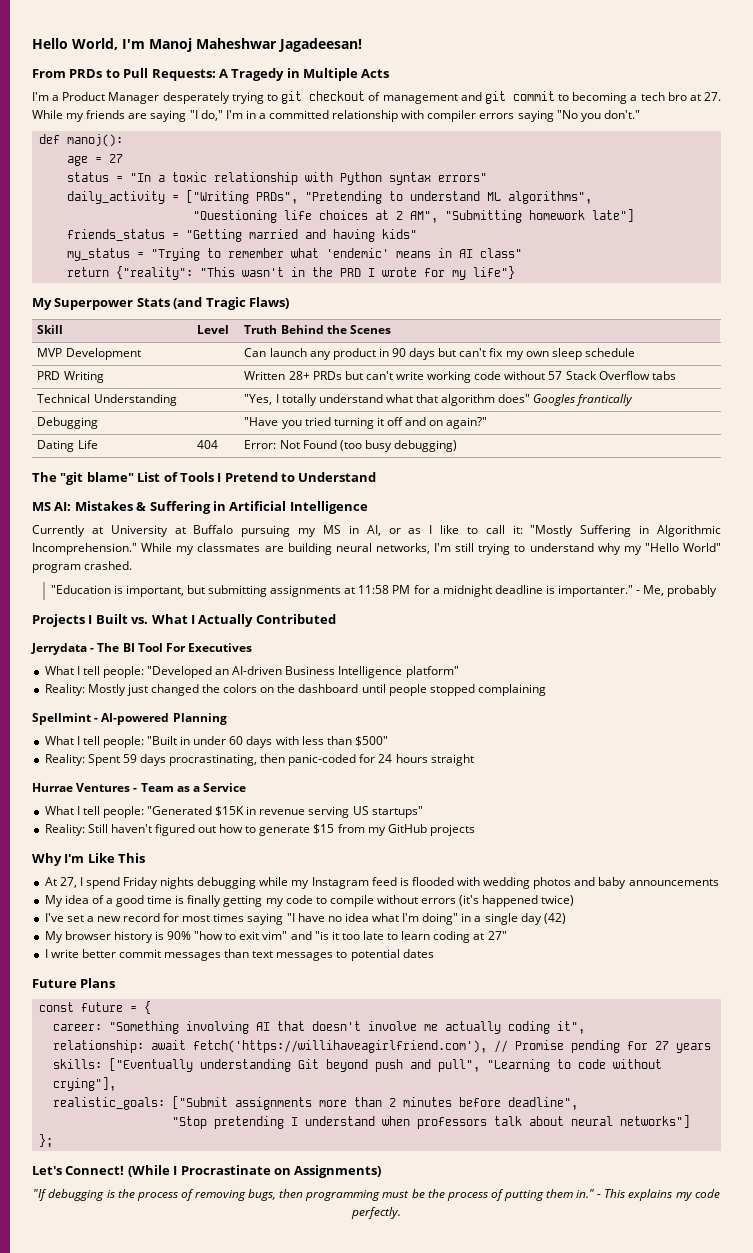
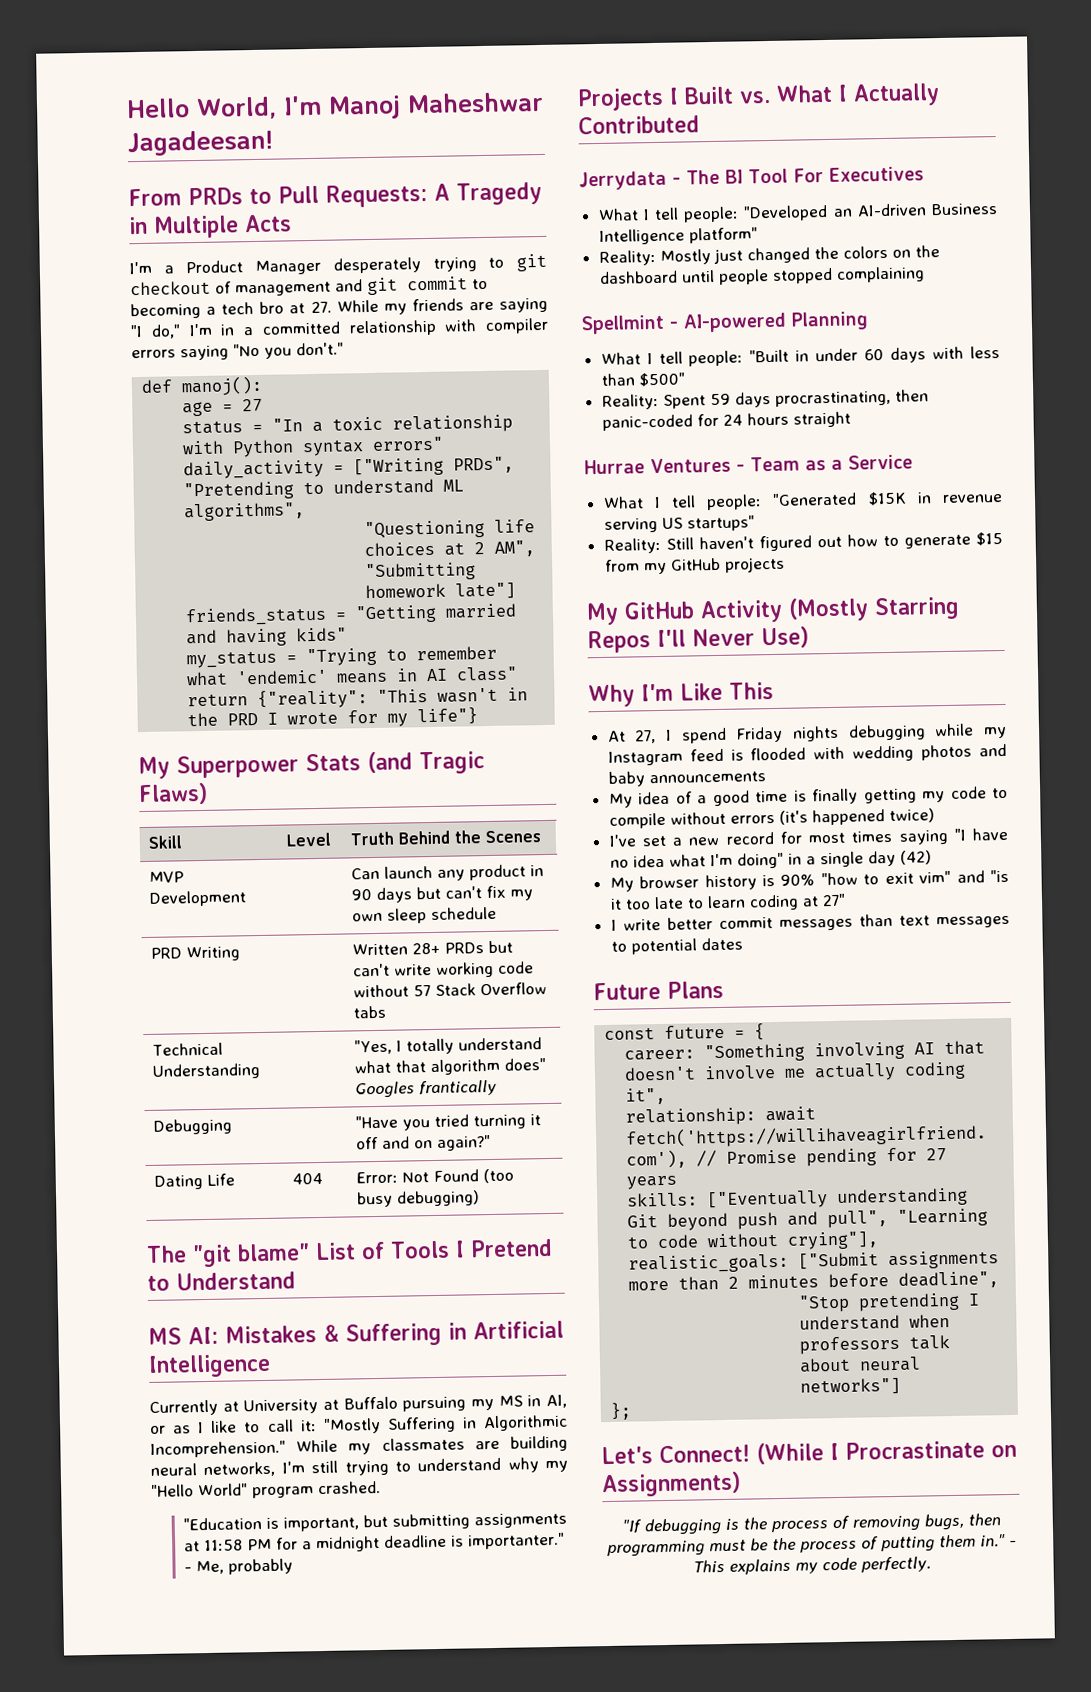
(475, 830) none -> [586,596,960,626] [587,626,809,654] // My GitHub Activity (Mostly Starring Repos I'll Never Use)

